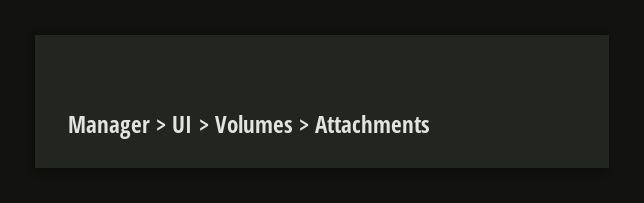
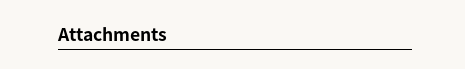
[68,115,310,139] Manager > UI > Volumes > -> (57, 34) none

